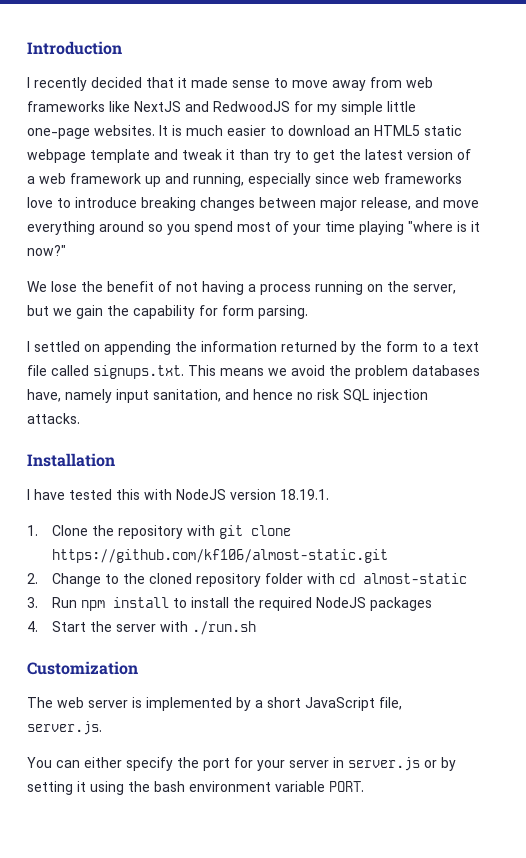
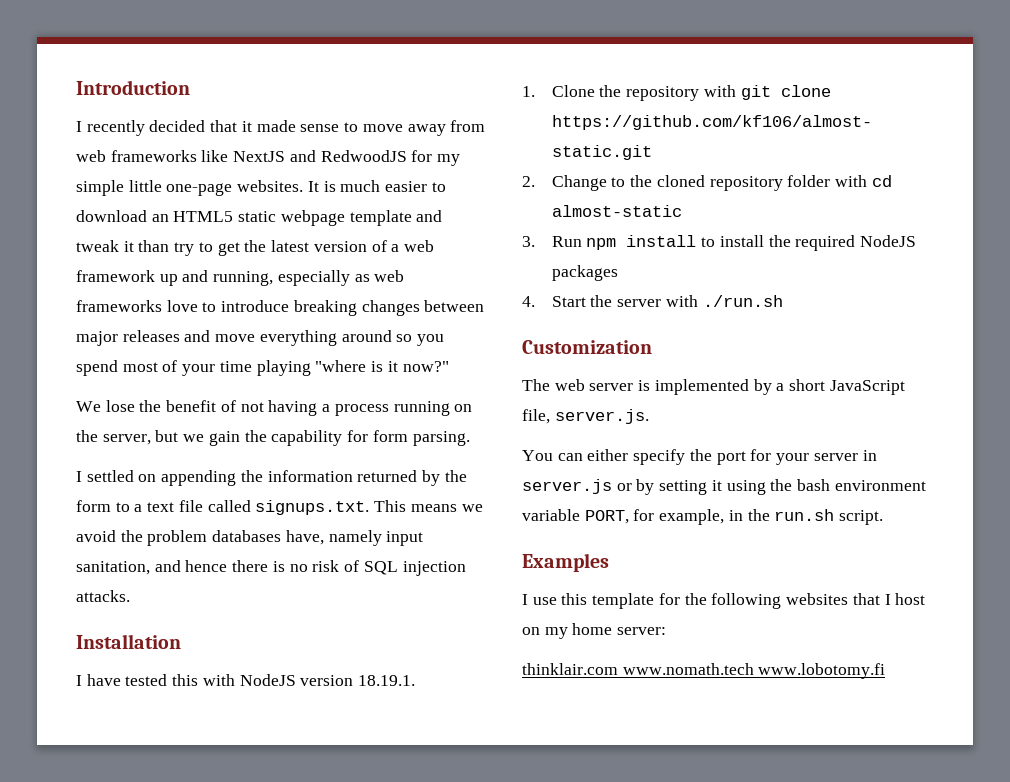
[315,173,349,184] since -> [354,274,370,282] as
[361,197,411,210] release, -> [122,330,180,342] releases
(293, 394) none -> [232,560,285,572] there is
(339, 394) none -> [344,560,360,572] of
[329,781,364,792] PORT. -> [584,509,884,525] [522,553,609,572] [522,593,926,609] [522,623,667,639] [522,663,886,679] PORT, for example, in the run.sh script. // Examples // I use this template for the following websites that I host on my home server: // thinklair.com www.nomath.tech www.lobotomy.fi

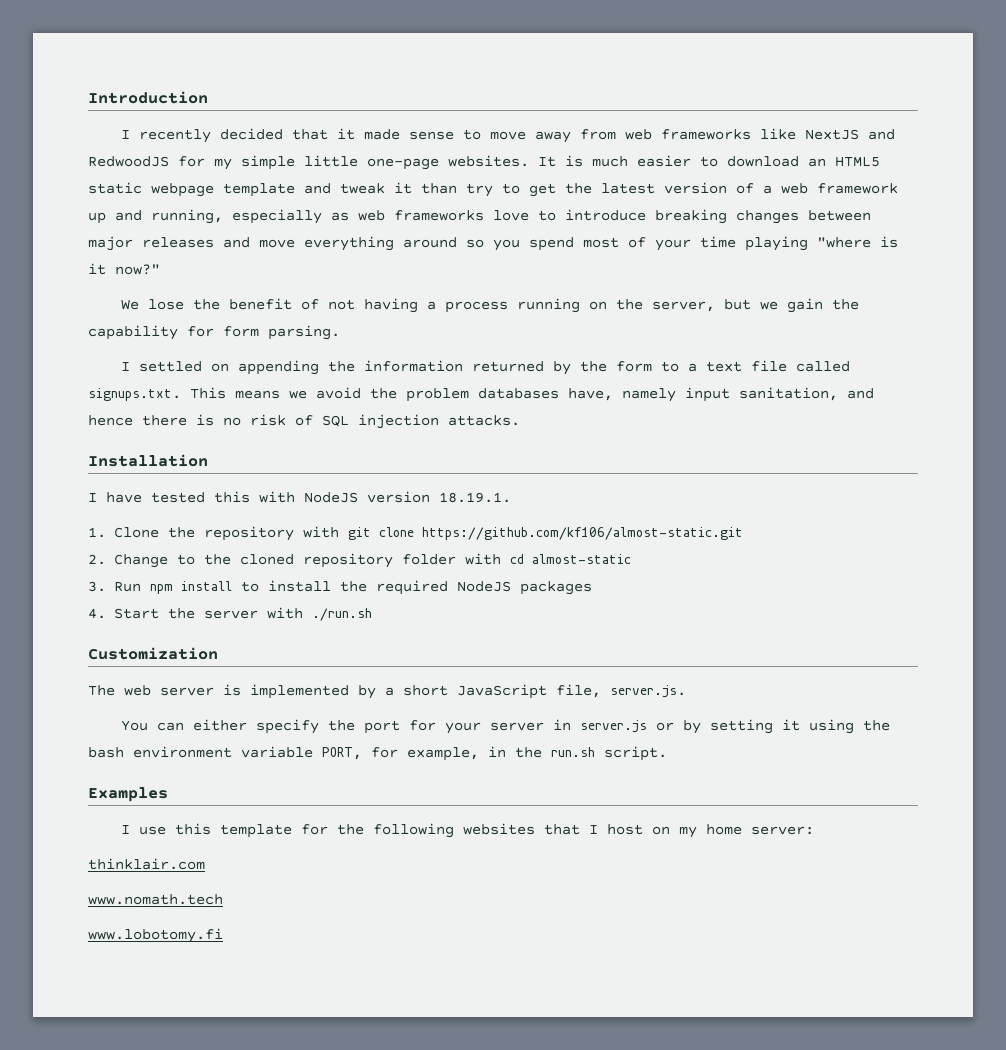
(618, 669) none -> (205, 864) //
(754, 669) none -> (223, 899) //

